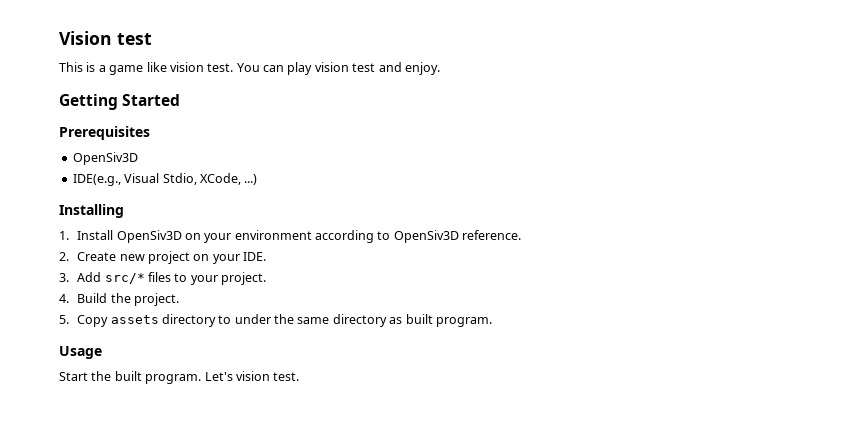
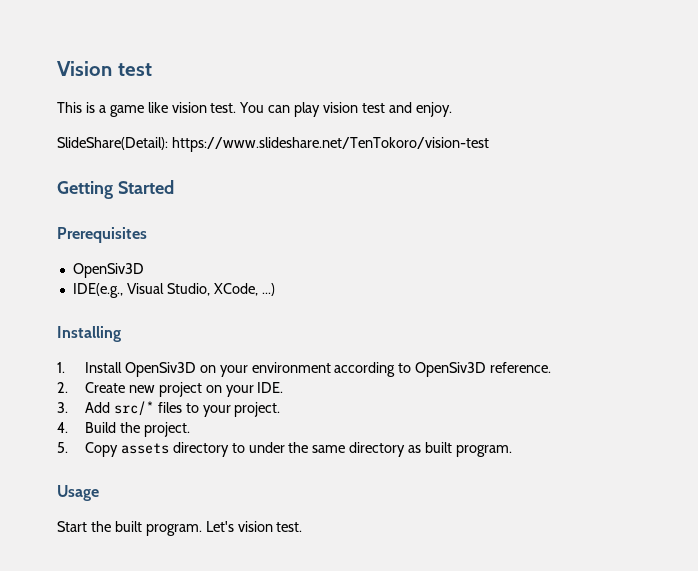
(440, 68) none -> [57,137,489,152] // SlideShare(Detail): https://www.slideshare.net/TenTokoro/vision-test
[162,173,197,185] Stdio, -> [166,283,210,296] Studio,

